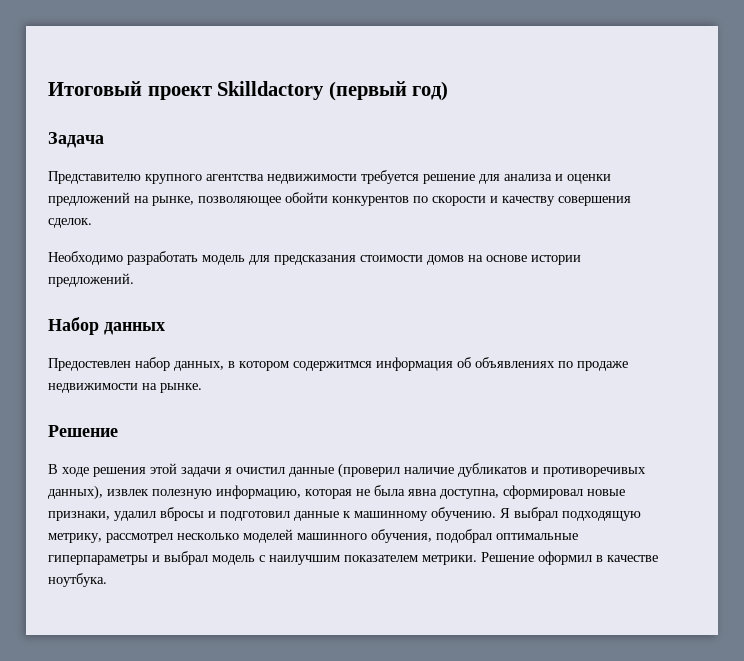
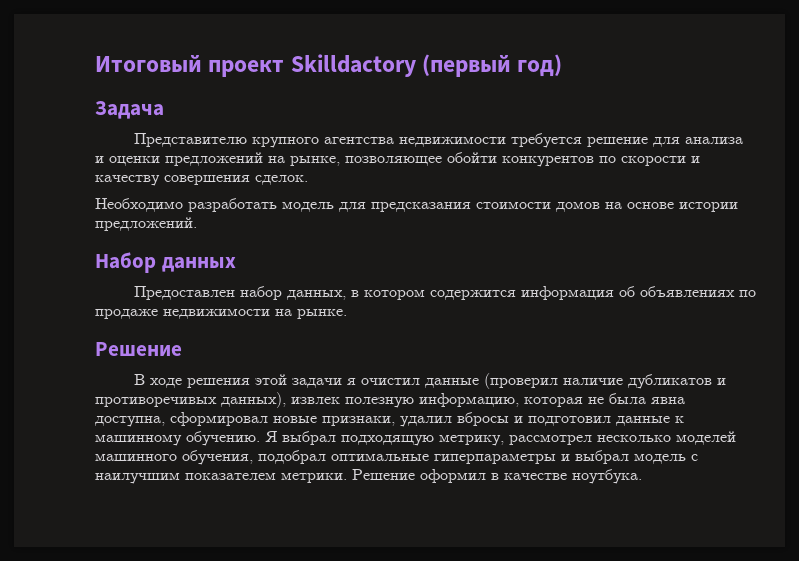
[48,358,131,371] Предостевлен -> [133,286,235,300] Предоставлен
[293,361,372,371] содержитмся -> [429,290,516,300] содержится

